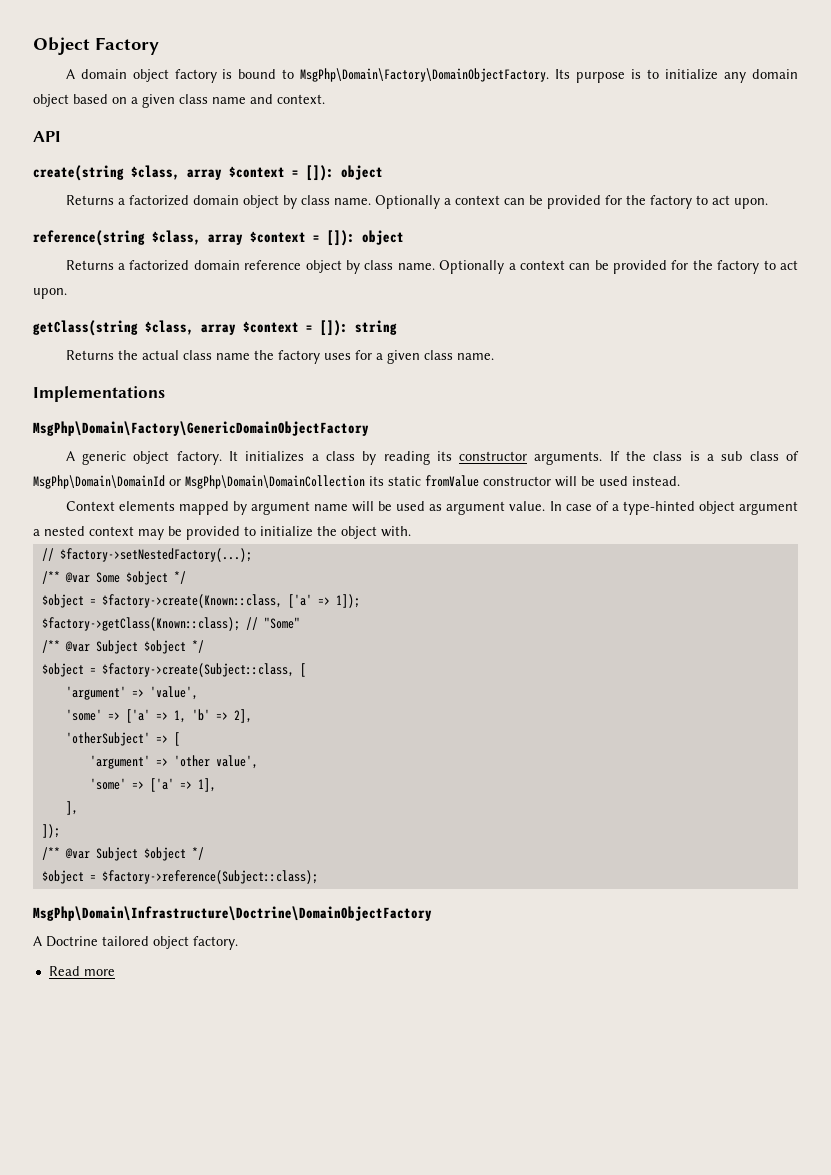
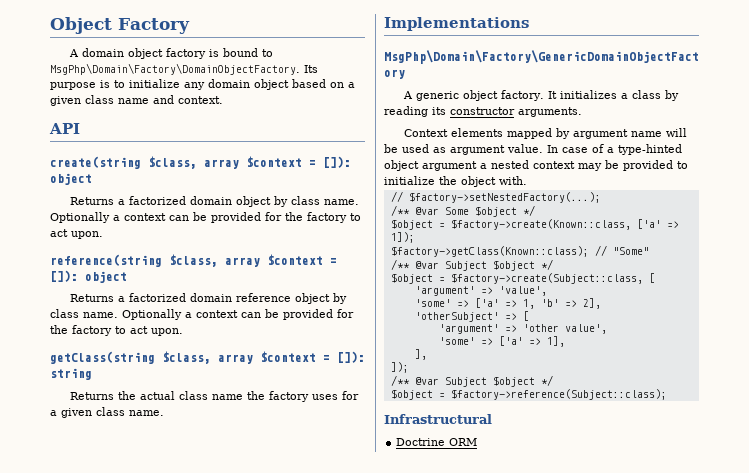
[609,451,799,461] [33,475,680,489] If the class is a sub class of MsgPhp\Domain\DomainId or MsgPhp\Domain\DomainCollection its static fromValue constructor will be used instead. -> (582, 112) none
[33,906,432,921] [33,936,238,950] [48,966,115,976] MsgPhp\Domain\Infrastructure\Doctrine\DomainObjectFactory // A Doctrine tailored object factory. // Read more -> [384,414,492,424] [396,438,478,446] Infrastructural // Doctrine ORM

